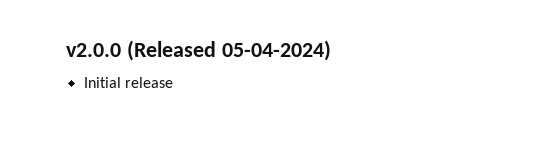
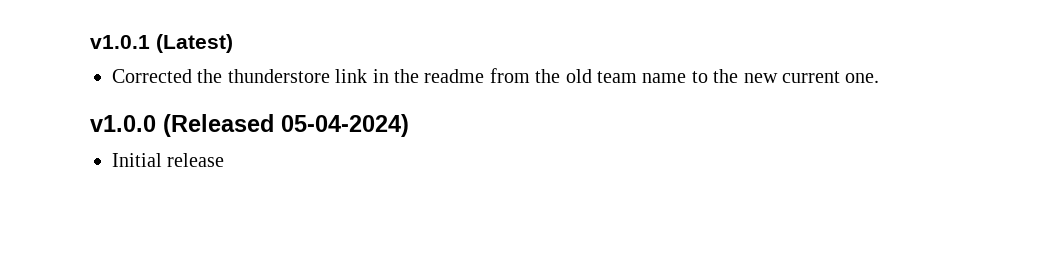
[66,43,121,57] v2.0.0 -> [90,34,233,53] [112,68,880,83] [90,115,156,132] v1.0.1 (Latest) // Corrected the thunderstore link in the readme from the old team name to the new current one. // v1.0.0

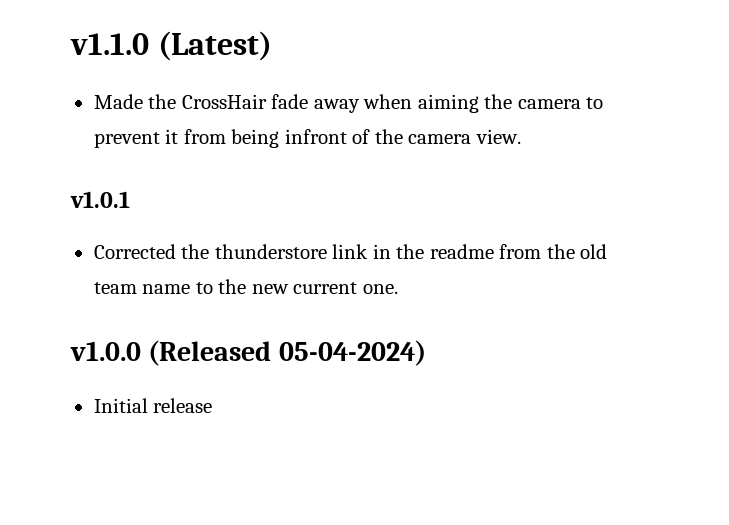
(90, 42) none -> [70,31,272,61] [93,94,604,113] [93,129,521,148] v1.1.0 (Latest) // Made the CrossHair fade away when aiming the camera to prevent it from being infront of the camera view. //
[156,34,233,53] (Latest) -> (130, 199) none

